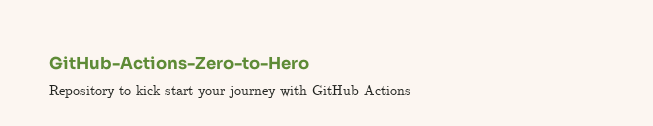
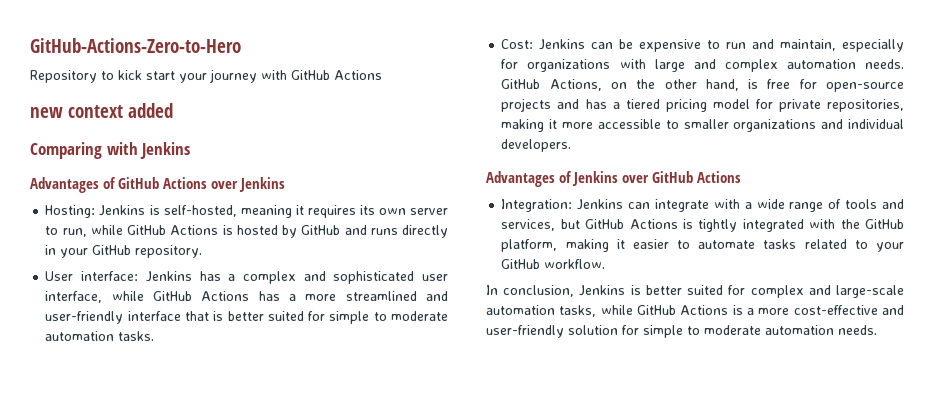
(411, 90) none -> [30,103,174,118] [30,142,191,159] [30,177,286,193] [45,205,448,218] [45,225,449,238] [45,245,203,258] [45,271,448,284] [45,291,448,303] [45,311,448,324] [45,331,155,341] [501,39,904,52] [501,59,904,72] [501,79,904,92] [501,98,904,112] [501,119,904,132] [501,139,572,152] [486,171,742,187] [501,199,905,212] [501,219,904,232] [501,239,905,252] [501,259,606,269] [486,285,904,298] [486,305,904,317] [486,325,877,338] // new context added // Comparing with Jenkins // Advantages of GitHub Actions over Jenkins // Hosting: Jenkins is self-hosted, meaning it requires its own server to run, while GitHub Actions is hosted by GitHub and runs directly in your GitHub repository. // User interface: Jenkins has a complex and sophisticated user interface, while GitHub Actions has a more streamlined and user-friendly interface that is better suited for simple to moderate automation tasks. // Cost: Jenkins can be expensive to run and maintain, especially for organizations with large and complex automation needs. GitHub Actions, on the other hand, is free for open-source projects and has a tiered pricing model for private repositories, making it more accessible to smaller organizations and individual developers. // Advantages of Jenkins over GitHub Actions // Integration: Jenkins can integrate with a wide range of tools and services, but GitHub Actions is tightly integrated with the GitHub platform, making it easier to automate tasks related to your GitHub workflow. // In conclusion, Jenkins is better suited for complex and large-scale automation tasks, while GitHub Actions is a more cost-effective and user-friendly solution for simple to moderate automation needs.

